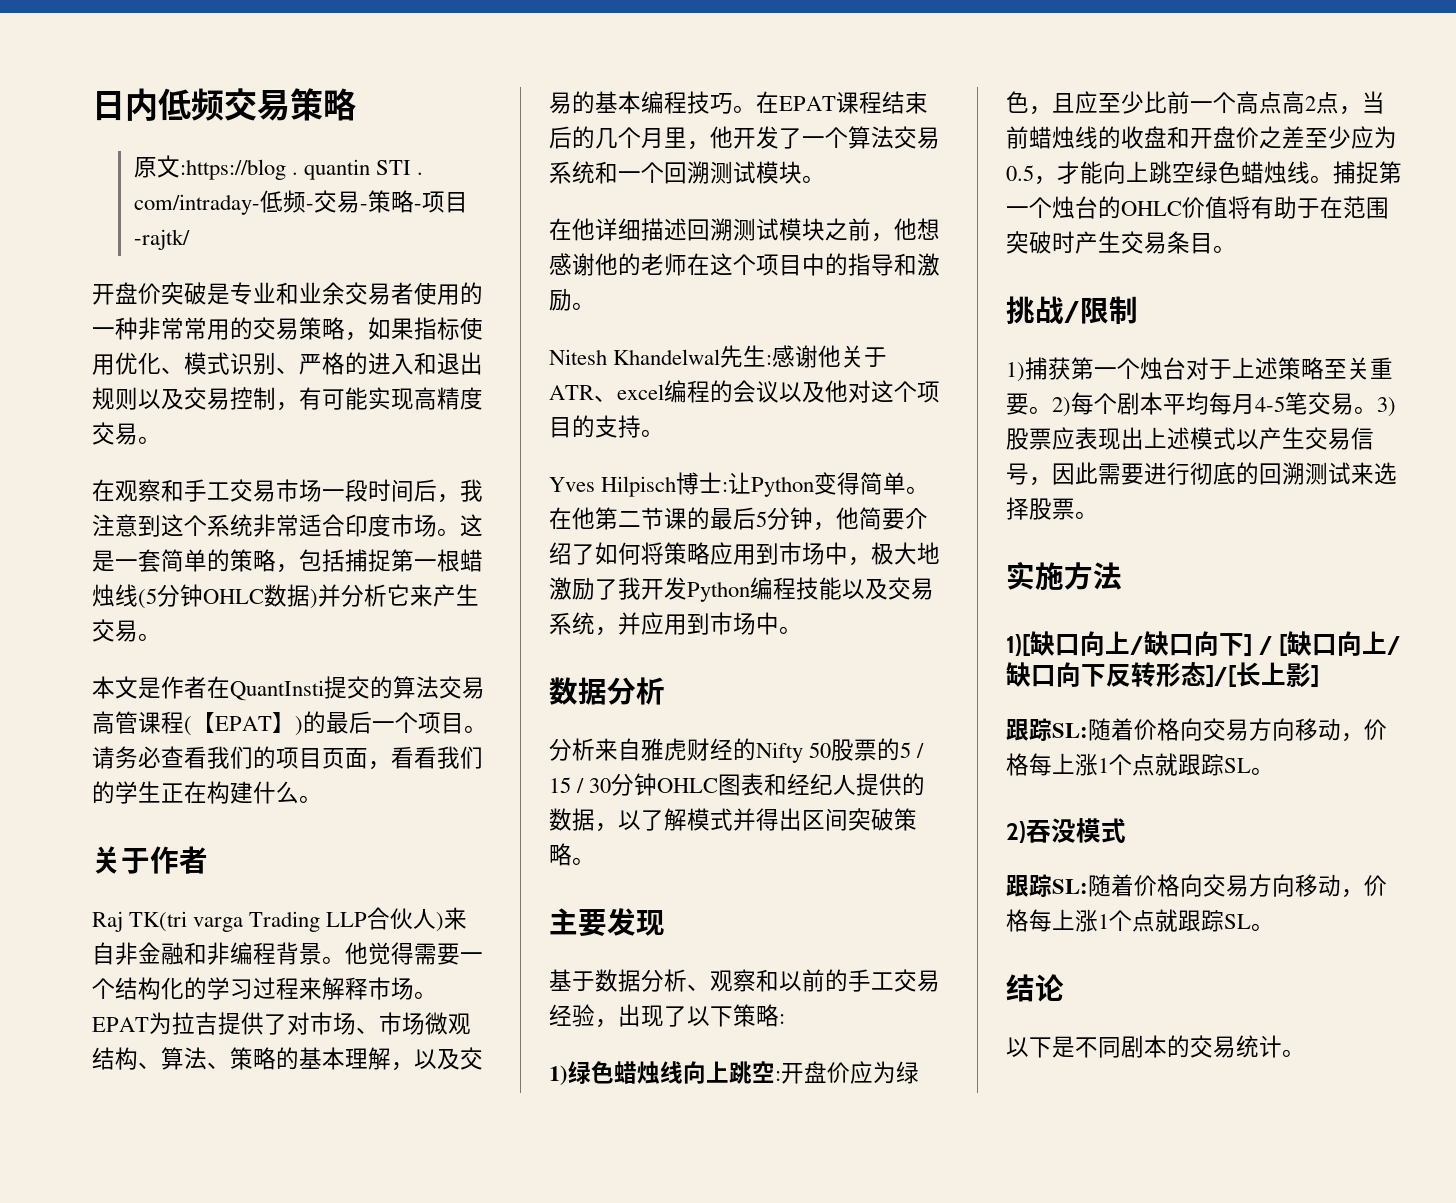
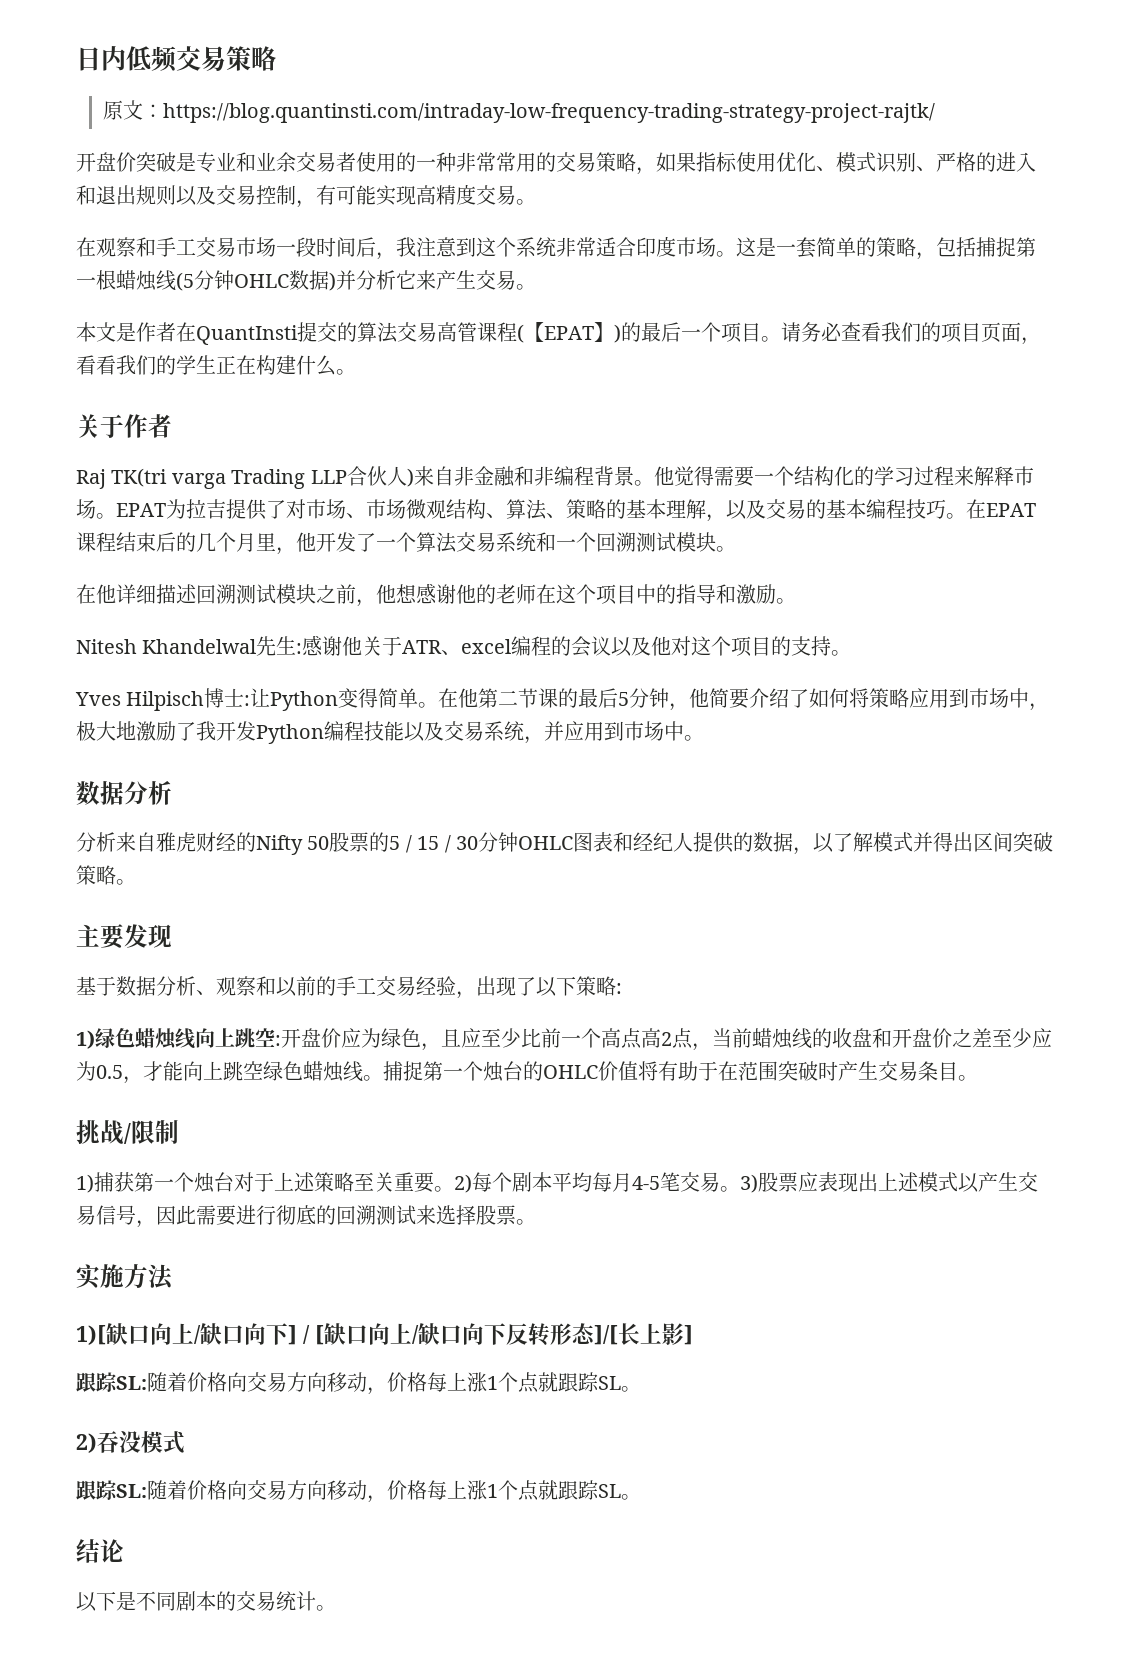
[179,159,424,180] [133,190,468,215] [133,229,190,250] :https://blog . quantin STI . com/intraday-低频-交易-策略-项目-rajtk/ -> [143,103,936,123] ：https://blog.quantinsti.com/intraday-low-frequency-trading-strategy-project-rajtk/

